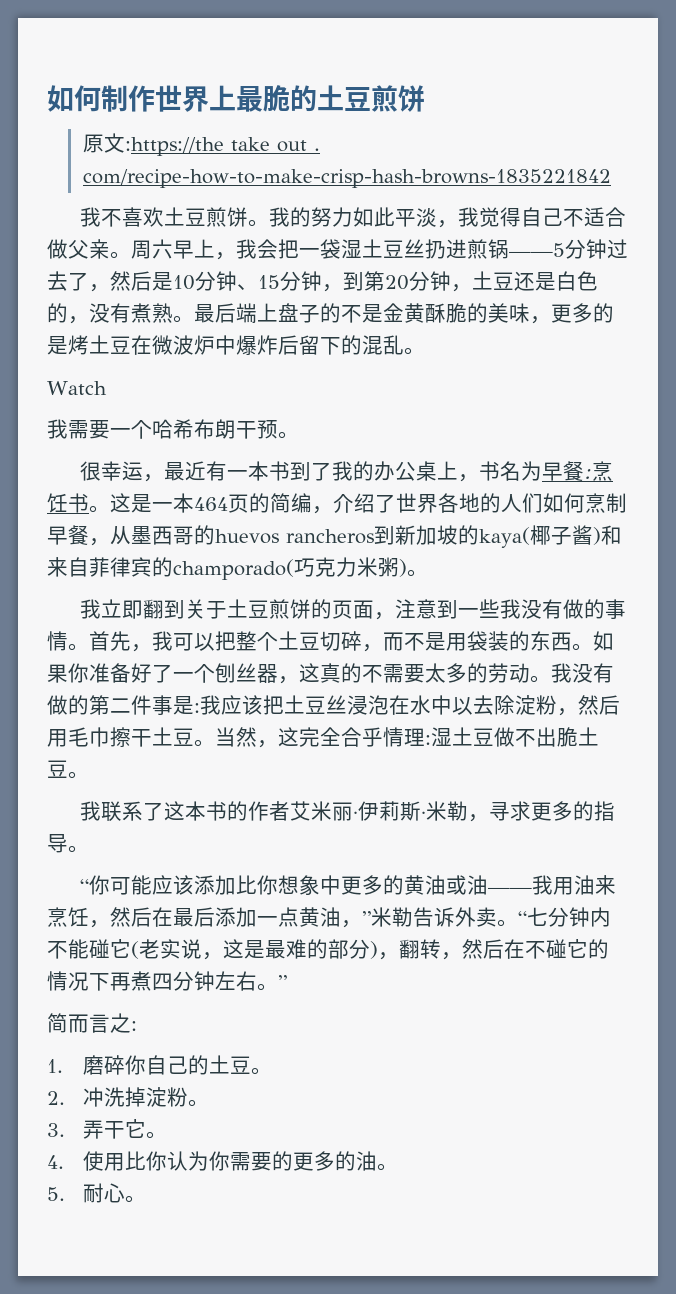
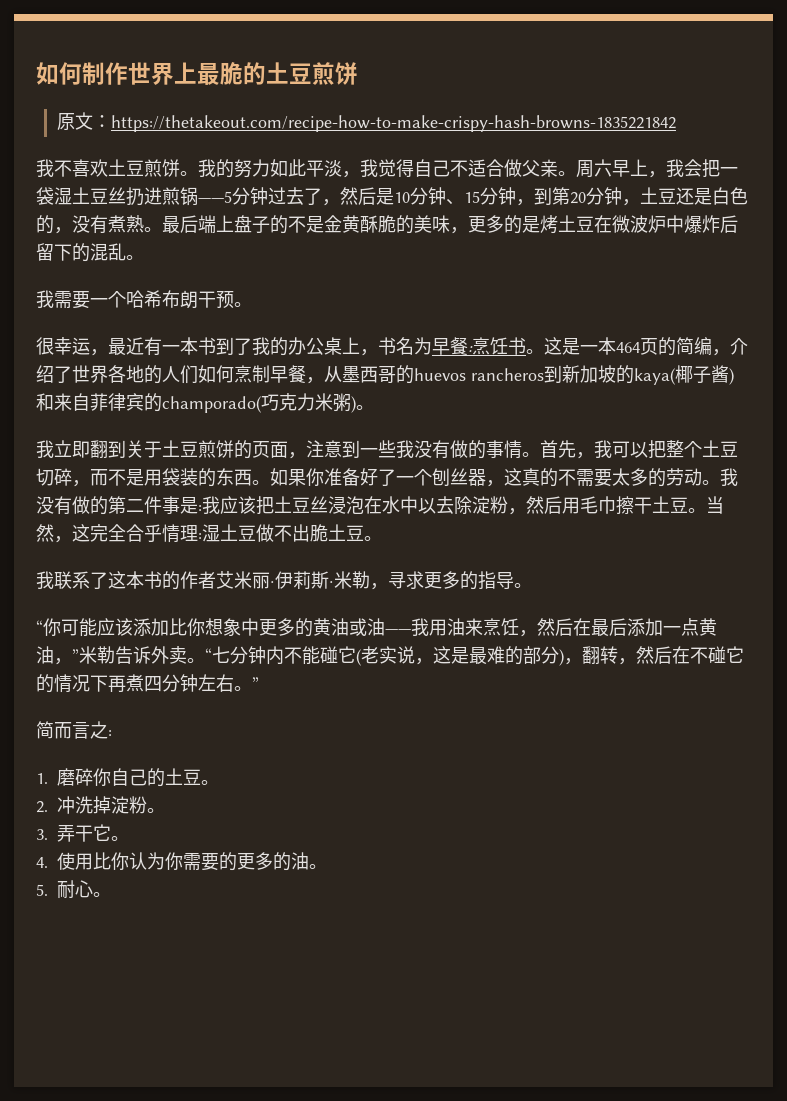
[124,137,320,156] [82,169,611,188] :https://the take out . com/recipe-how-to-make-crisp-hash-browns-1835221842 -> [92,115,676,132] ：https://thetakeout.com/recipe-how-to-make-crispy-hash-browns-1835221842
[47,381,107,395] // Watch -> (144, 257) none

